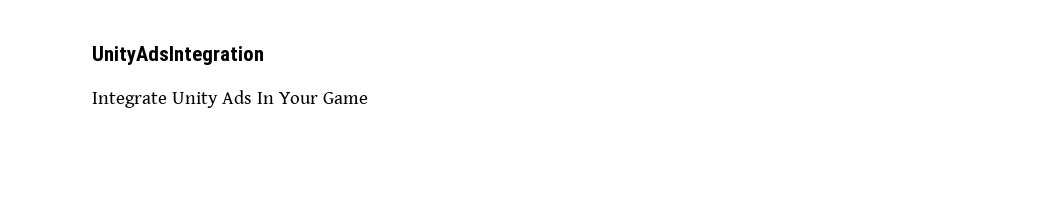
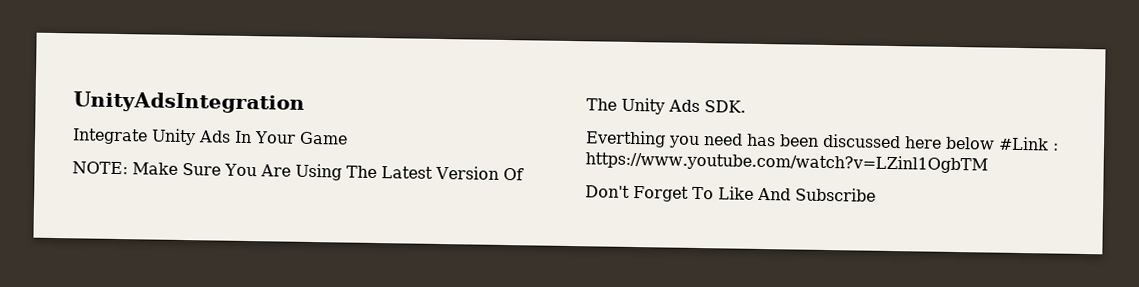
(368, 98) none -> [72,161,524,181] [586,97,746,115] [585,130,1059,151] [585,151,988,174] [585,185,876,202] // NOTE: Make Sure You Are Using The Latest Version Of The Unity Ads SDK. // Everthing you need has been discussed here below #Link : https://www.youtube.com/watch?v=LZinl1OgbTM // Don't Forget To Like And Subscribe

